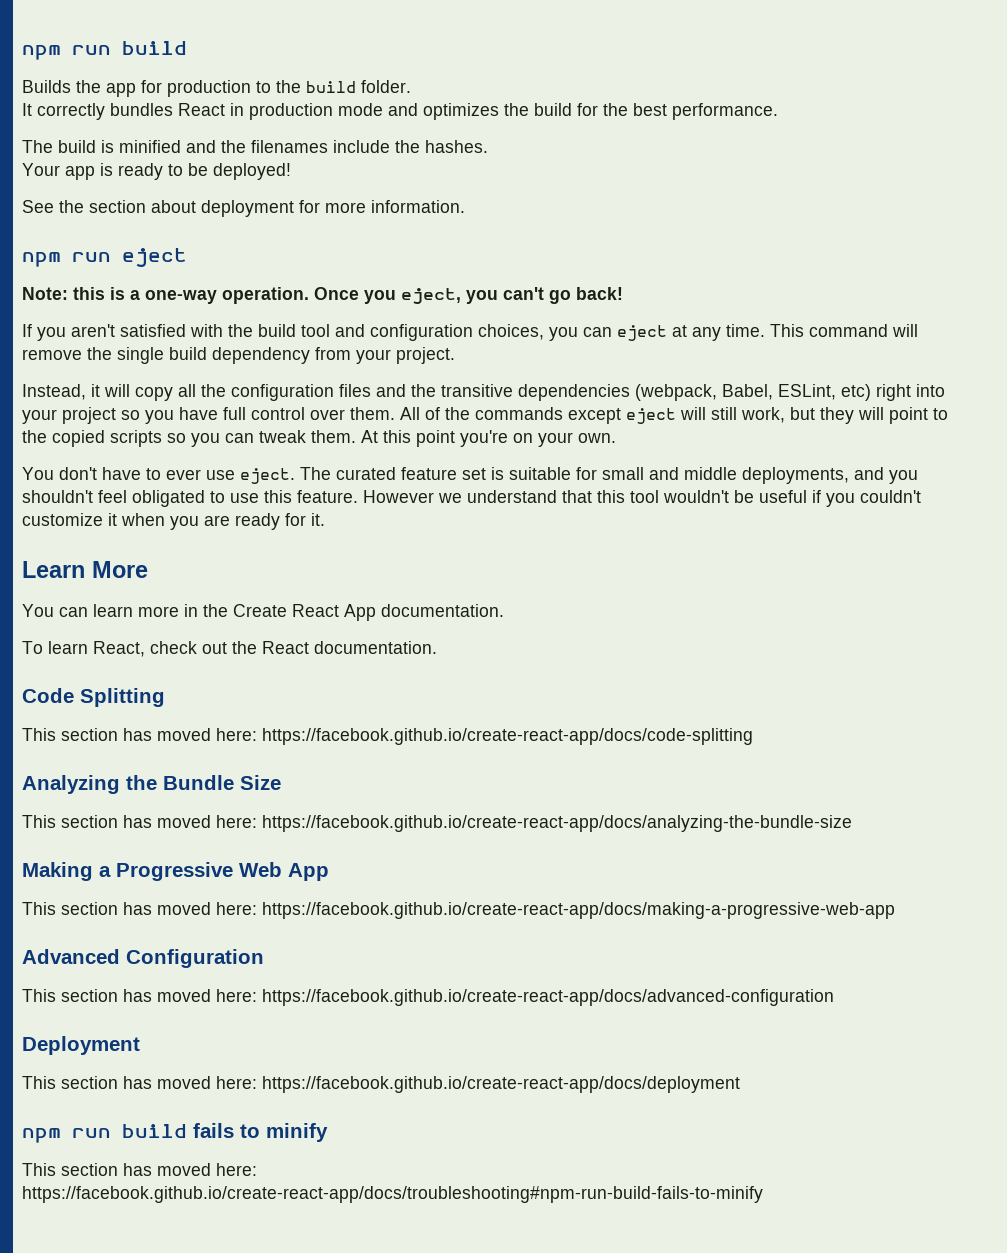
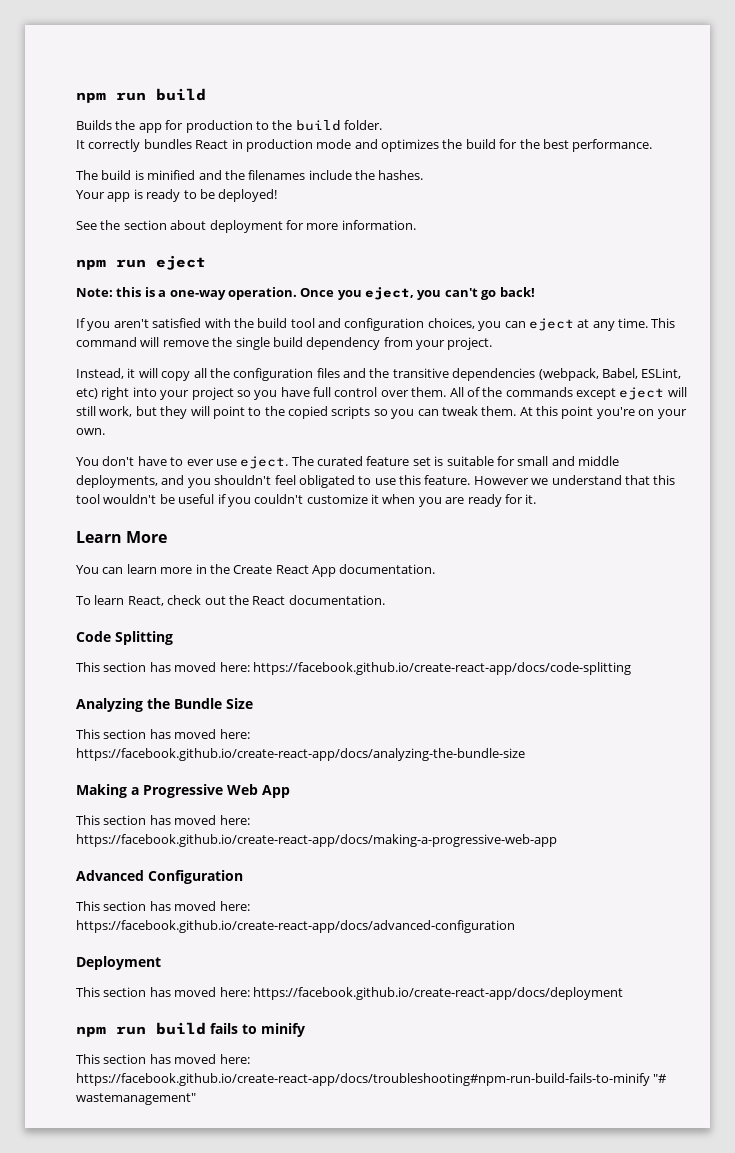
(763, 1194) none -> [653,1074,668,1083] [76,1093,196,1105] "# wastemanagement"

